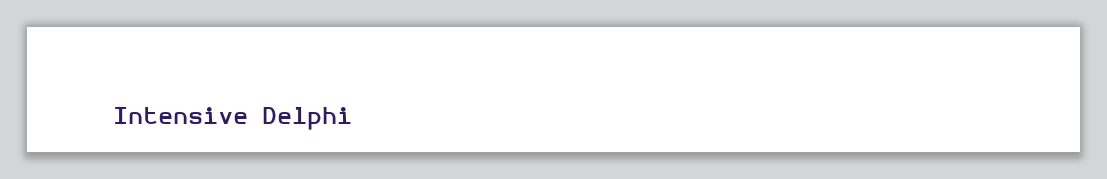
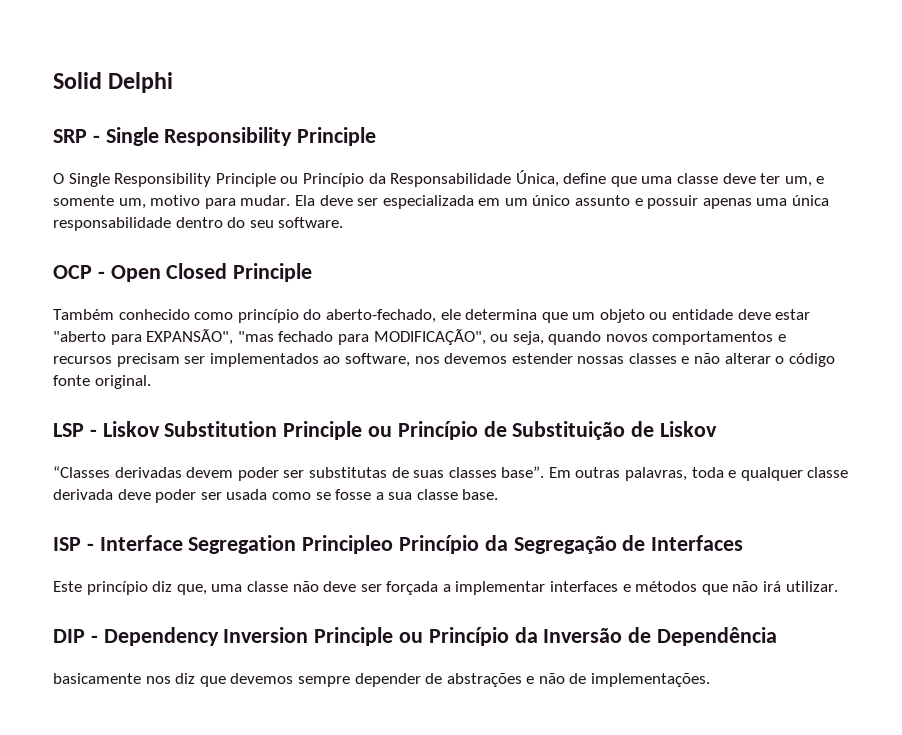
[113,107,248,124] Intensive -> [53,72,102,89] Solid
(352, 118) none -> [53,127,377,146] [53,170,825,187] [53,195,830,209] [53,217,344,231] [53,263,313,282] [53,309,811,323] [53,329,787,345] [53,353,835,367] [53,375,151,389] [53,421,718,440] [53,466,849,481] [53,489,499,503] [53,535,744,554] [53,581,838,595] [53,627,778,646] [53,673,711,687] // SRP - Single Responsibility Principle // O Single Responsibility Principle ou Princípio da Responsabilidade Única, define que uma classe deve ter um, e somente um, motivo para mudar. Ela deve ser especializada em um único assunto e possuir apenas uma única responsabilidade dentro do seu software. // OCP - Open Closed Principle // Também conhecido como princípio do aberto-fechado, ele determina que um objeto ou entidade deve estar "aberto para EXPANSÃO", "mas fechado para MODIFICAÇÃO", ou seja, quando novos comportamentos e recursos precisam ser implementados ao software, nos devemos estender nossas classes e não alterar o código fonte original. // LSP - Liskov Substitution Principle ou Princípio de Substituição de Liskov // “Classes derivadas devem poder ser substitutas de suas classes base”. Em outras palavras, toda e qualquer classe derivada deve poder ser usada como se fosse a sua classe base. // ISP - Interface Segregation Principleo Princípio da Segregação de Interfaces // Este princípio diz que, uma classe não deve ser forçada a implementar interfaces e métodos que não irá utilizar. // DIP - Dependency Inversion Principle ou Princípio da Inversão de Dependência // basicamente nos diz que devemos sempre depender de abstrações e não de implementações.

